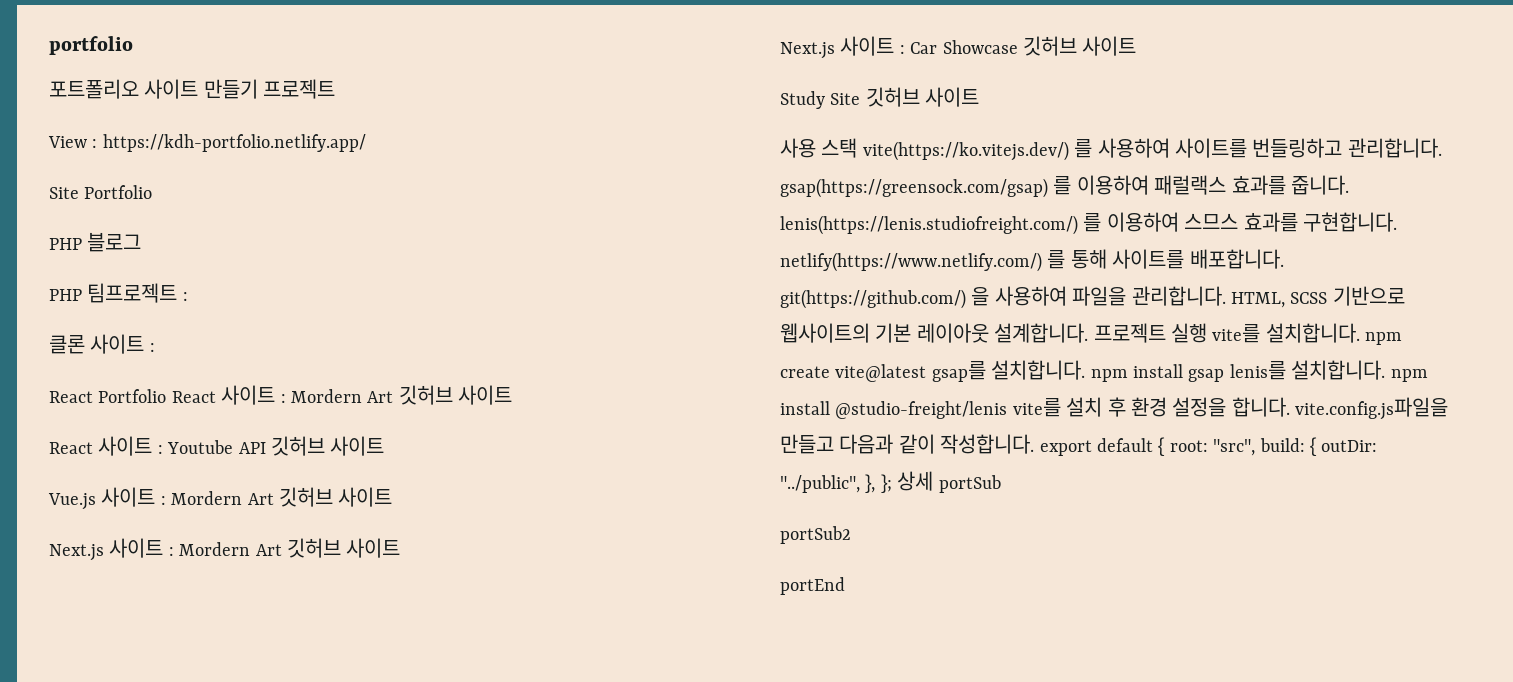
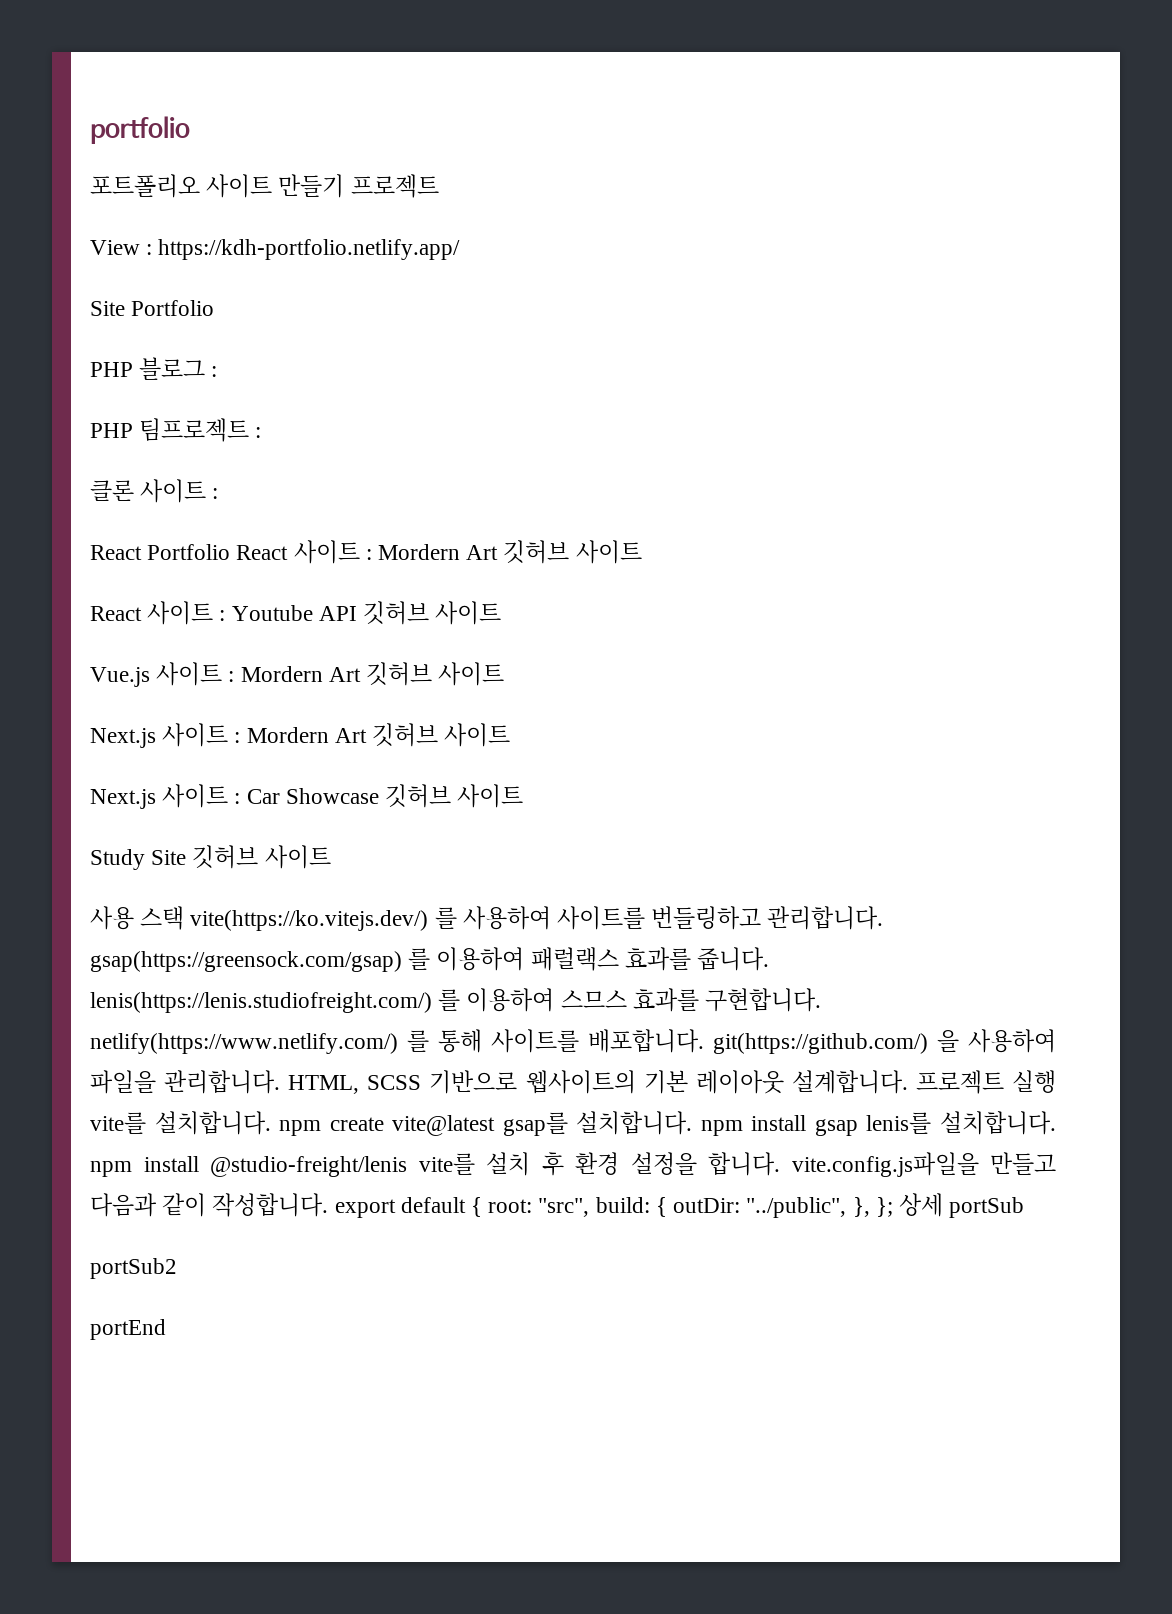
(142, 242) none -> [211,366,218,377] :

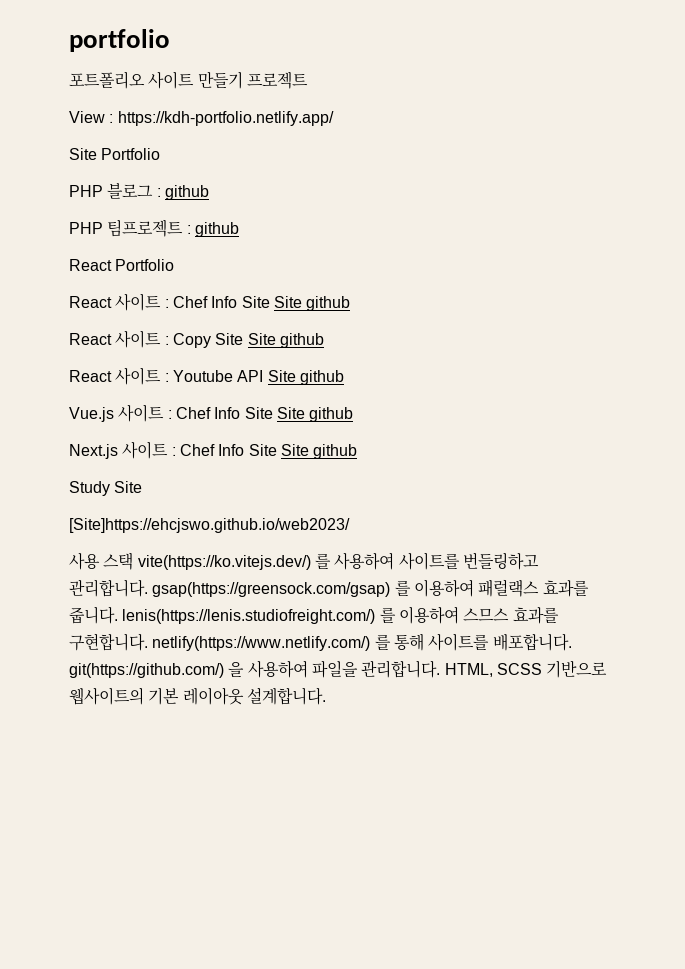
(218, 371) none -> [164,185,209,200] github
[90,479,219,503] // 클론 사이트 : -> [194,222,239,237] github
[236,540,642,564] React 사이트 : Mordern Art 깃허브 사이트 -> [69,293,351,311] [69,330,324,348] // React 사이트 : Chef Info Site Site github // React 사이트 : Copy Site Site github
[363,601,502,625] 깃허브 사이트 -> [267,370,344,385] Site github
[240,662,505,686] [90,723,511,748] [90,784,524,809] Mordern Art 깃허브 사이트 // Next.js 사이트 : Mordern Art 깃허브 사이트 // Next.js 사이트 : Car Showcase 깃허브 사이트 -> [175,407,354,422] [69,441,358,459] Chef Info Site Site github // Next.js 사이트 : Chef Info Site Site github
[192,845,331,869] 깃허브 사이트 -> [69,518,350,533] // [Site]https://ehcjswo.github.io/web2023/
[915,1070,1056,1094] [90,1111,1056,1136] [90,1152,1056,1177] [90,1193,1025,1218] [90,1258,177,1279] [90,1319,166,1340] 프로젝트 실행 vite를 설치합니다. npm create vite@latest gsap를 설치합니다. npm install gsap lenis를 설치합니다. npm install @studio-freight/lenis vite를 설치 후 환경 설정을 합니다. vite.config.js파일을 만들고 다음과 같이 작성합니다. export default { root: "src", build: { outDir: "../public", }, }; 상세 portSub // portSub2 // portEnd -> (326, 696) none

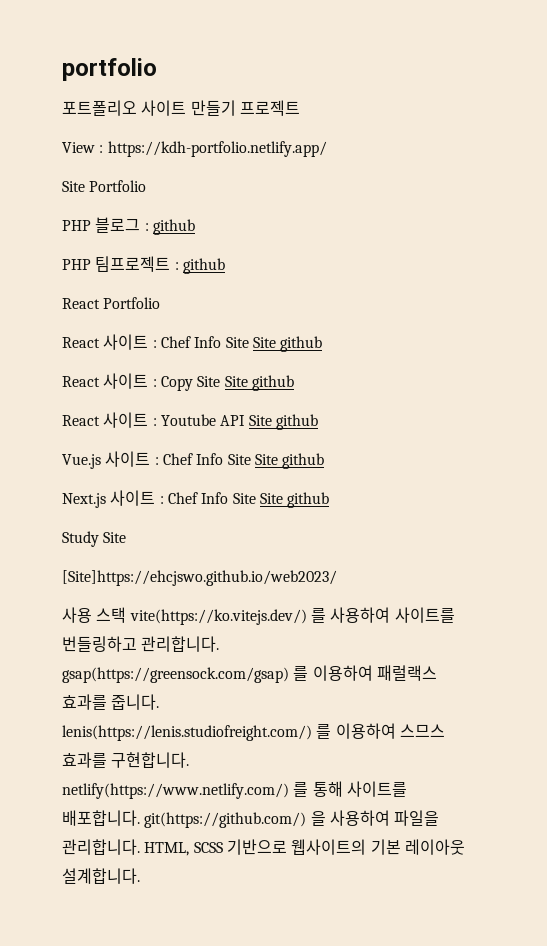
(148, 588) none -> (220, 644) //
(118, 615) none -> (160, 702) //
(148, 642) none -> (190, 760) //

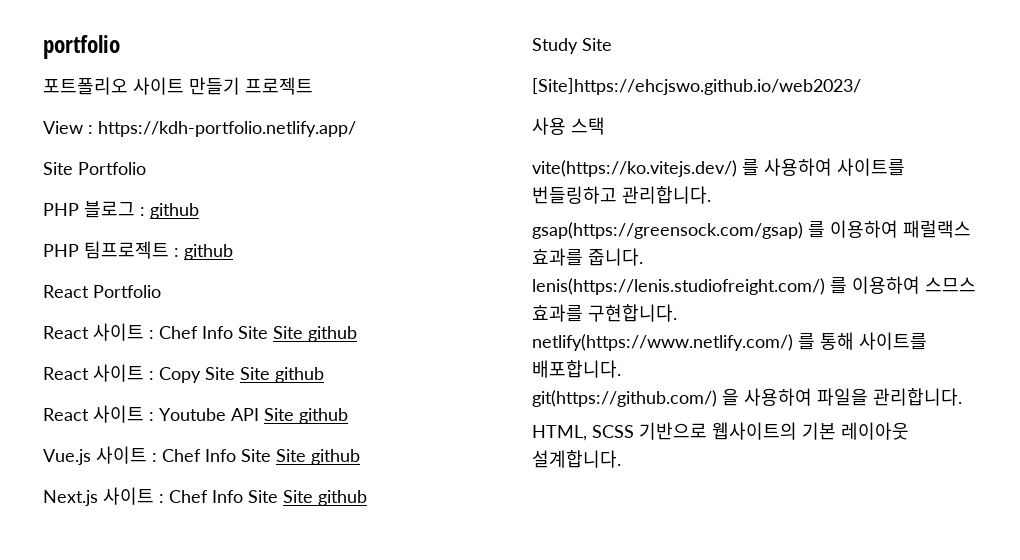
(127, 615) none -> (605, 126) //
(140, 818) none -> (621, 369) //
(140, 847) none -> (962, 397) //

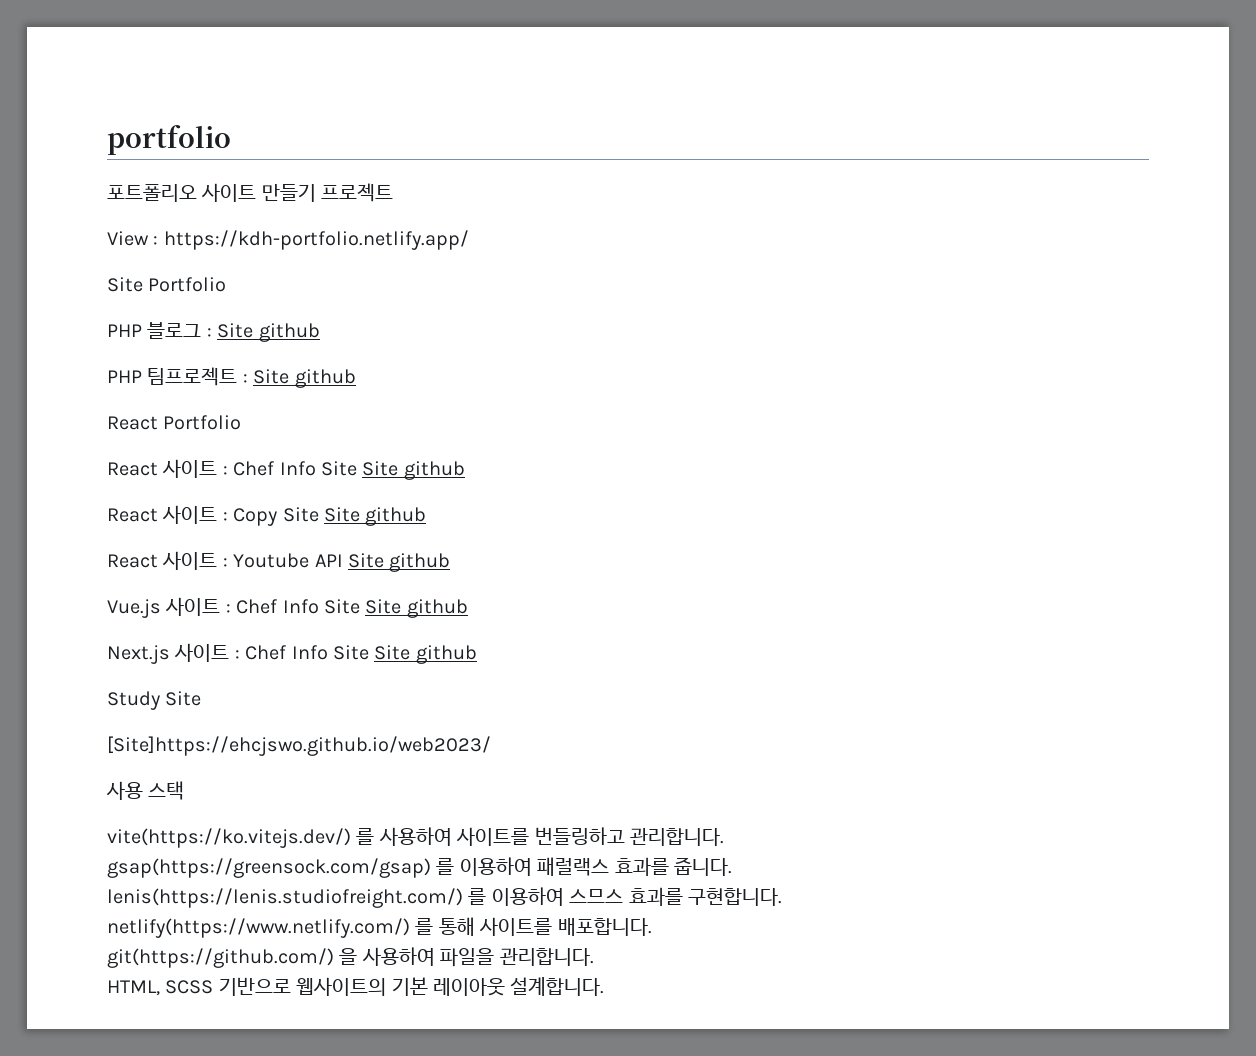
(145, 211) none -> [217,323,254,338] Site
(179, 252) none -> [253,369,290,384] Site

